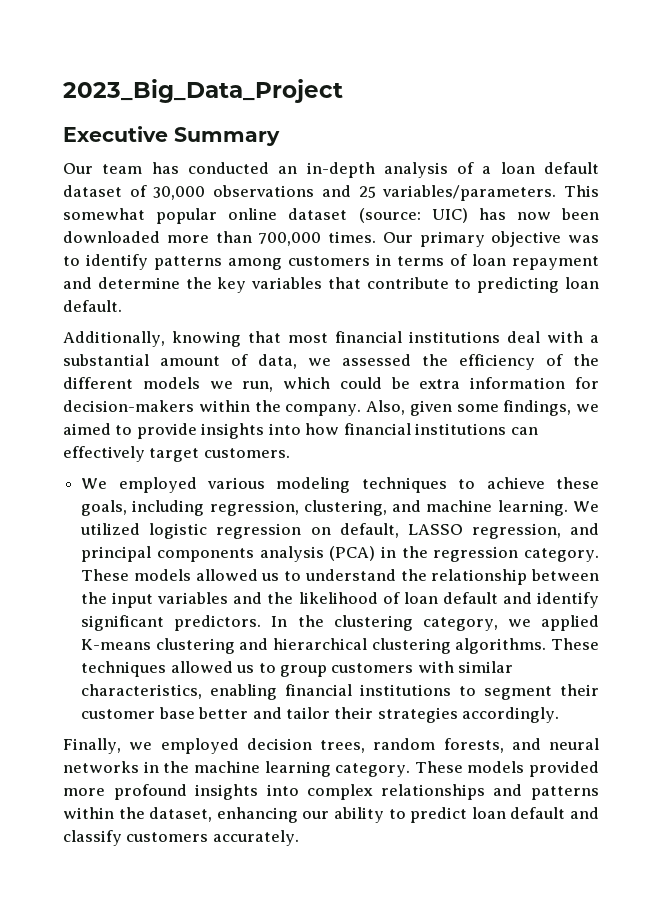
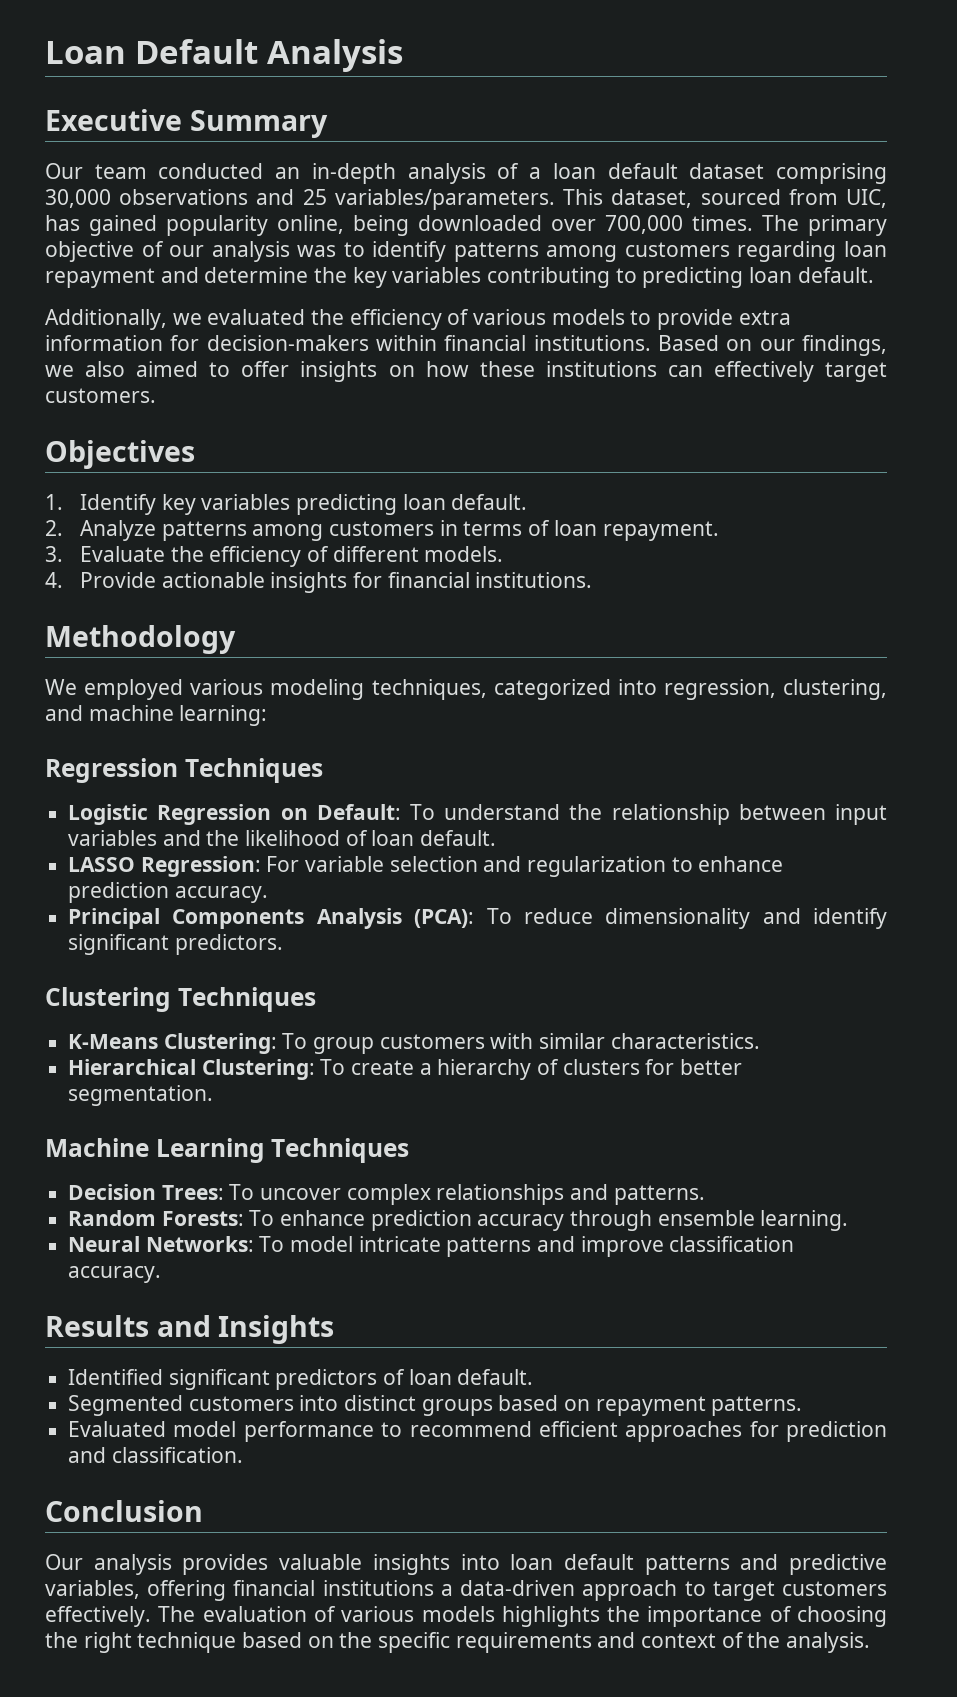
[63,79,343,103] 2023_Big_Data_Project -> [45,39,403,72] Loan Default Analysis
[151,162,179,174] has -> (147, 171) none
[129,185,147,197] of -> [776,163,888,184] comprising
[63,208,599,224] [63,231,252,243] somewhat popular online dataset (source: UIC) has now been downloaded more than -> [611,189,887,208] [45,215,596,236] dataset, sourced from UIC, has gained popularity online, being downloaded over
[382,232,413,243] Our -> [762,215,799,231] The
(562, 239) none -> [141,241,290,262] of our analysis
[376,254,599,270] [63,277,599,293] [63,300,122,312] [63,331,599,347] [63,354,599,370] [63,377,599,392] [63,400,599,416] [63,423,538,439] [63,446,290,462] [81,477,599,493] [81,500,600,516] [80,523,599,539] [81,546,599,562] [81,569,302,581] in terms of loan repayment and determine the key variables that contribute to predicting loan default. // Additionally, knowing that most financial institutions deal with a substantial amount of data, we assessed the efficiency of the different models we run, which could be extra information for decision-makers within the company. Also, given some findings, we aimed to provide insights into how financial institutions can effectively target customers. // We employed various modeling techniques to achieve these goals, including regression, clustering, and machine learning. We utilized logistic regression on default, LASSO regression, and principal components analysis (PCA) in the regression category. These models allowed us to -> [737,241,887,262] [45,267,874,288] [45,309,791,330] [45,335,888,356] [45,361,888,382] [45,388,156,403] [45,440,195,469] [45,494,528,515] [45,520,719,541] [45,546,504,567] [45,572,593,593] [45,625,236,654] [45,679,887,700] [45,705,268,726] [45,758,323,783] [68,804,435,825] regarding loan repayment and determine the key variables contributing to predicting loan default. // Additionally, we evaluated the efficiency of various models to provide extra information for decision-makers within financial institutions. Based on our findings, we also aimed to offer insights on how these institutions can effectively target customers. // Objectives // 1. Identify key variables predicting loan default. // 2. Analyze patterns among customers in terms of loan repayment. // 3. Evaluate the efficiency of different models. // 4. Provide actionable insights for financial institutions. // Methodology // We employed various modeling techniques, categorized into regression, clustering, and machine learning: // Regression Techniques // Logistic Regression on Default: To
[81,592,108,604] the -> (826, 812) none
[442,592,599,608] [81,615,599,631] [81,638,599,654] [81,661,514,677] [81,684,600,700] [81,707,560,723] [63,738,599,754] [63,761,599,777] [63,784,599,800] [63,807,600,823] [63,830,299,846] default and identify significant predictors. In the clustering category, we applied K-means clustering and hierarchical clustering algorithms. These techniques allowed us to group customers with similar characteristics, enabling financial institutions to segment their customer base better and tailor their strategies accordingly. // Finally, we employed decision trees, random forests, and neural networks in the machine learning category. These models provided more profound insights into complex relationships and patterns within the dataset, enhancing our ability to predict loan default and classify customers accurately. -> [420,830,497,846] [68,856,784,877] [68,882,268,903] [68,908,887,929] [68,934,283,955] [45,987,316,1012] [68,1033,760,1054] [68,1059,743,1080] [68,1085,214,1106] [45,1138,410,1163] [68,1184,705,1205] [68,1210,849,1231] [68,1236,795,1257] [68,1266,162,1283] [45,1315,335,1344] [68,1369,534,1390] [68,1395,803,1416] [68,1421,887,1442] [68,1447,243,1463] [45,1500,203,1522] [45,1554,888,1575] [45,1580,887,1601] [45,1606,887,1627] [45,1632,871,1653] default. // LASSO Regression: For variable selection and regularization to enhance prediction accuracy. // Principal Components Analysis (PCA): To reduce dimensionality and identify significant predictors. // Clustering Techniques // K-Means Clustering: To group customers with similar characteristics. // Hierarchical Clustering: To create a hierarchy of clusters for better segmentation. // Machine Learning Techniques // Decision Trees: To uncover complex relationships and patterns. // Random Forests: To enhance prediction accuracy through ensemble learning. // Neural Networks: To model intricate patterns and improve classification accuracy. // Results and Insights // Identified significant predictors of loan default. // Segmented customers into distinct groups based on repayment patterns. // Evaluated model performance to recommend efficient approaches for prediction and classification. // Conclusion // Our analysis provides valuable insights into loan default patterns and predictive variables, offering financial institutions a data-driven approach to target customers effectively. The evaluation of various models highlights the importance of choosing the right technique based on the specific requirements and context of the analysis.

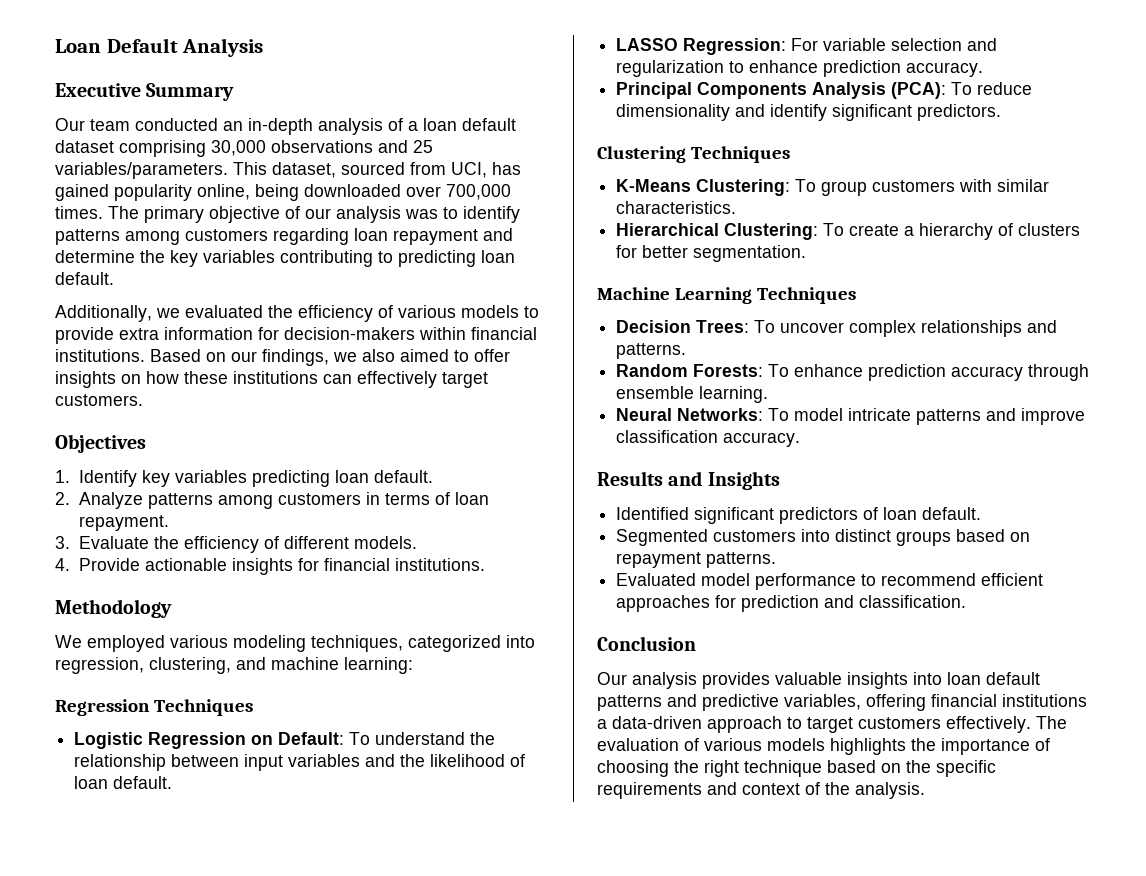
[845,189,887,208] UIC, -> [451,162,487,178] UCI,

